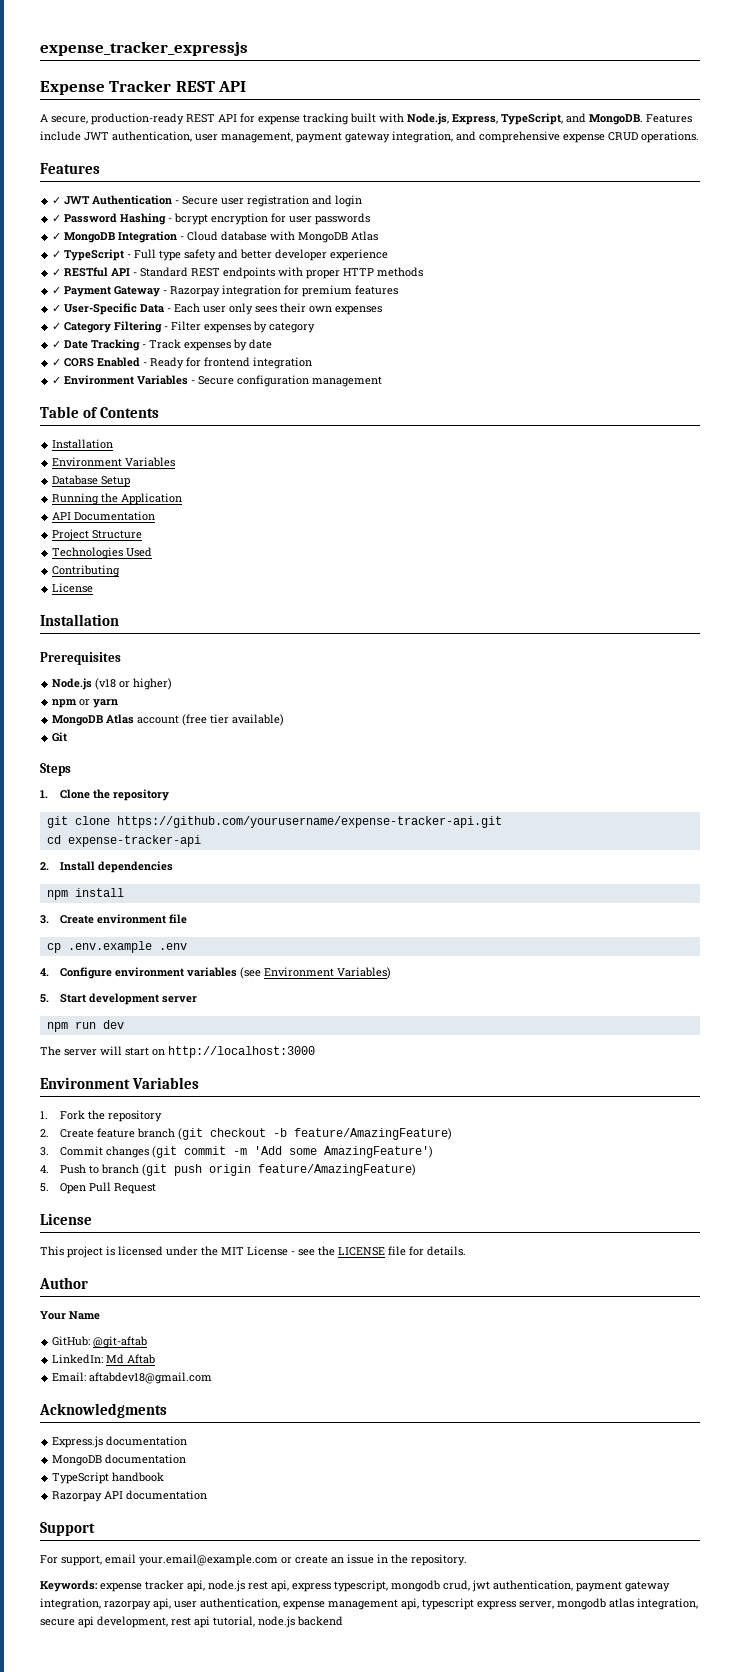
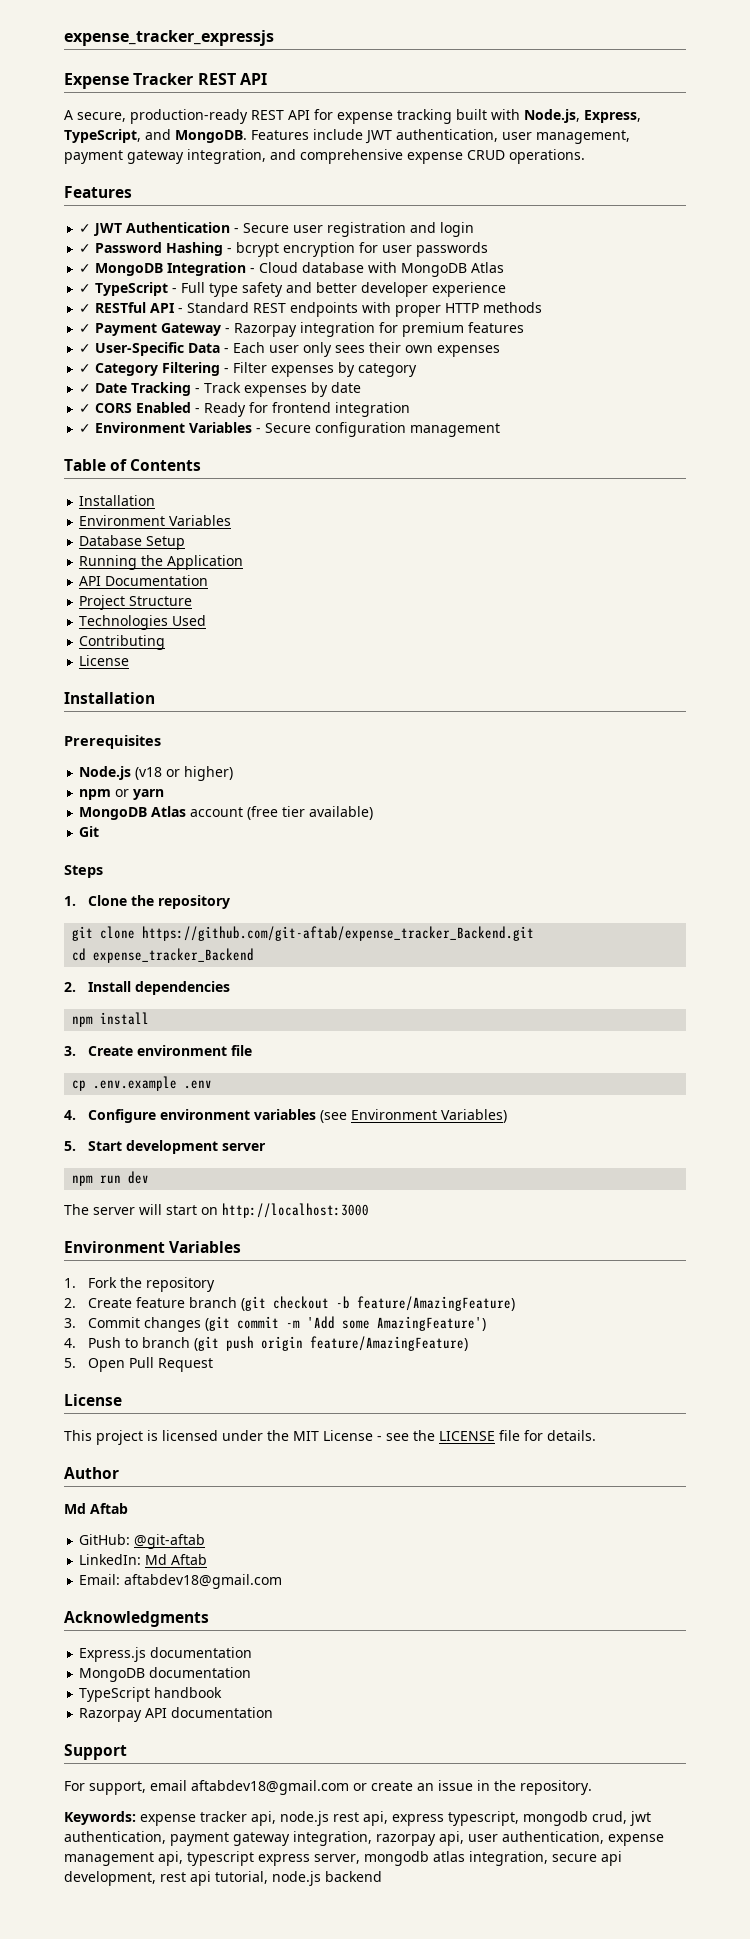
[116,816,502,828] https://github.com/yourusername/expense-tracker-api.git -> [142,926,535,941] https://github.com/git-aftab/expense_tracker_Backend.git
[67,835,201,847] expense-tracker-api -> [93,948,255,963] expense_tracker_Backend
[40,1311,100,1320] Your Name -> [64,1503,128,1514] Md Aftab
[139,1554,278,1566] your.email@example.com -> [191,1780,349,1795] aftabdev18@gmail.com

